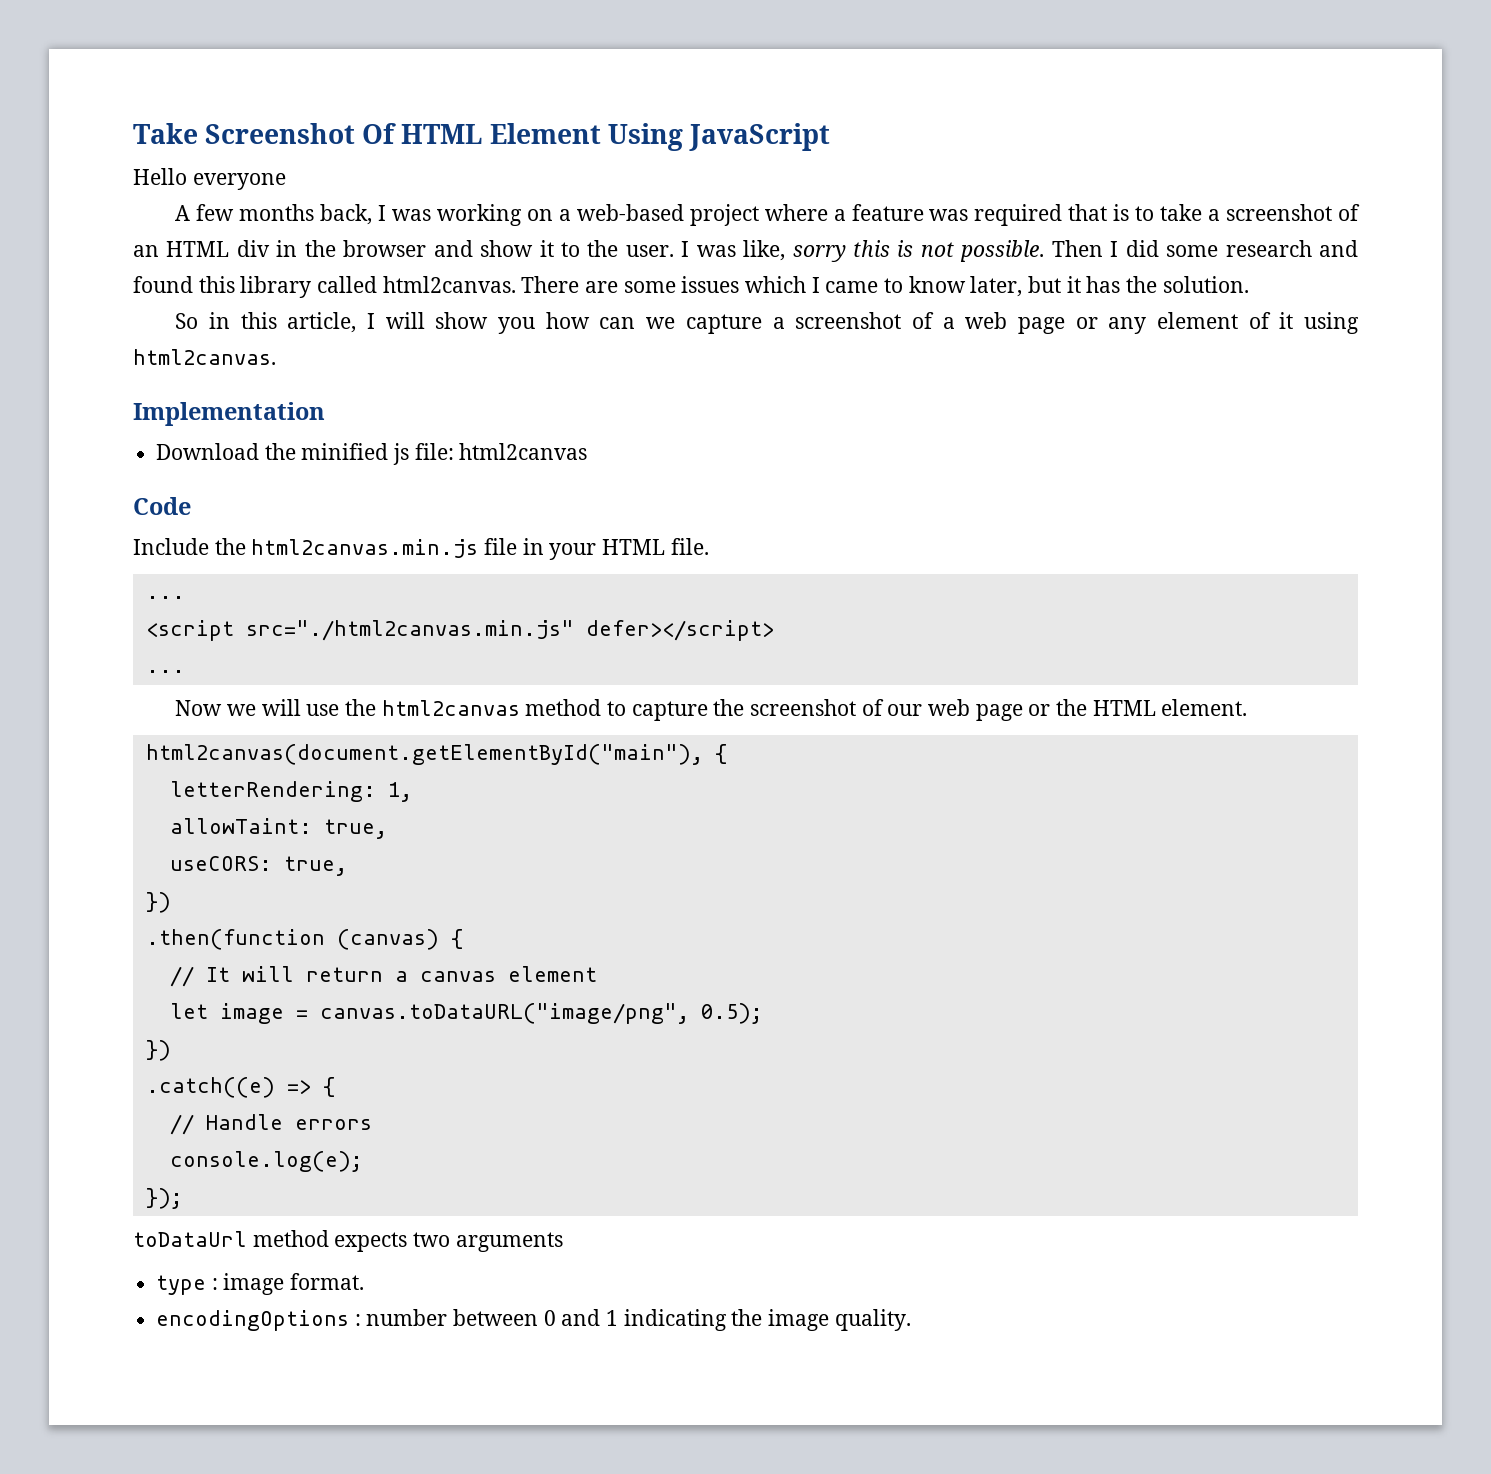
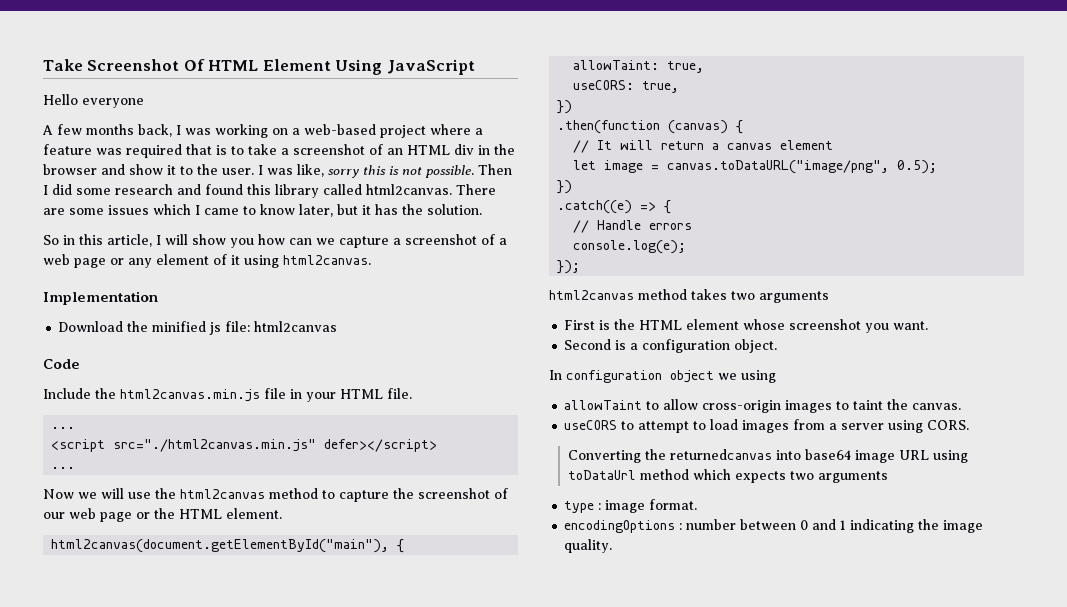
[169,781,412,802] // letterRendering: 1, -> (405, 546) none
(183, 1198) none -> [549,289,829,303] [564,319,929,333] [564,339,778,353] [549,370,776,383] [564,399,962,413] [564,419,970,433] [567,449,968,463] html2canvas method takes two arguments // First is the HTML element whose screenshot you want. // Second is a configuration object. // In configuration object we using // allowTaint to allow cross-origin images to taint the canvas. // useCORS to attempt to load images from a server using CORS. // Converting the returnedcanvas into base64 image URL using
(329, 1238) none -> [692,469,731,480] which

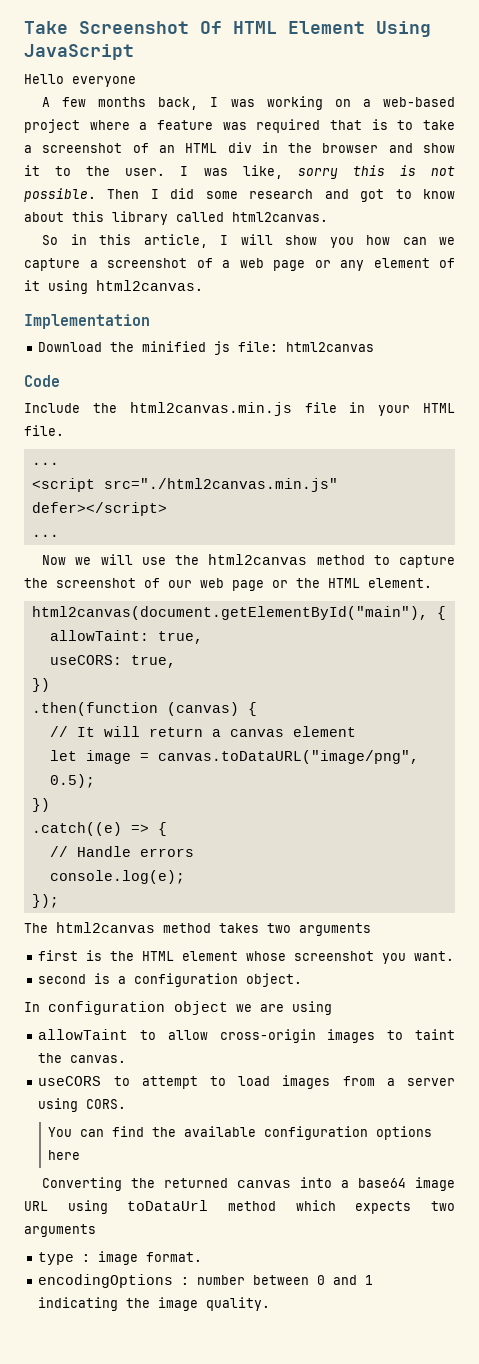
[205,184,243,195] found -> [360,189,456,202] [24,212,64,222] got to know about
[456,184,496,195] [43,204,482,217] There are some issues which I came to know later, but it has the solution. -> (328, 217) none
(581, 267) none -> [24,923,48,933] The
[564,320,596,330] First -> [38,950,79,961] first
[564,339,612,350] Second -> [38,974,87,984] second
(737, 376) none -> [260,1004,284,1012] are
[567,449,801,463] Converting the returnedcanvas into -> [48,1126,433,1140] [48,1150,81,1160] [42,1177,350,1191] You can find the available configuration options here // Converting the returned canvas into a

